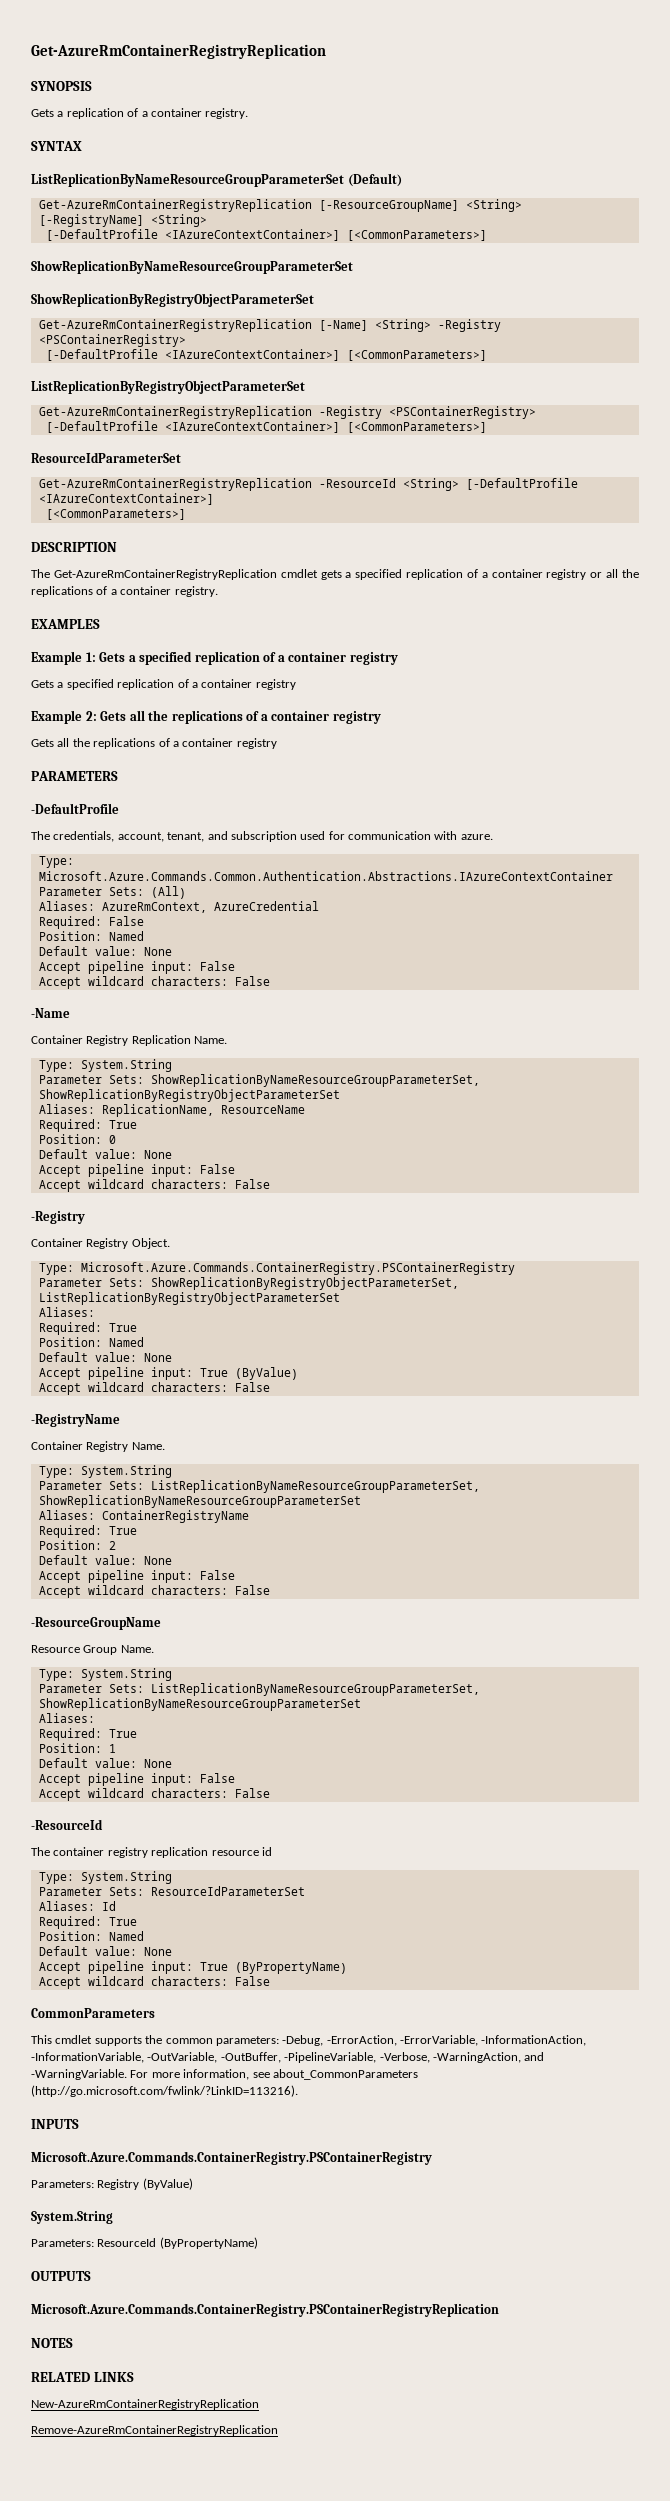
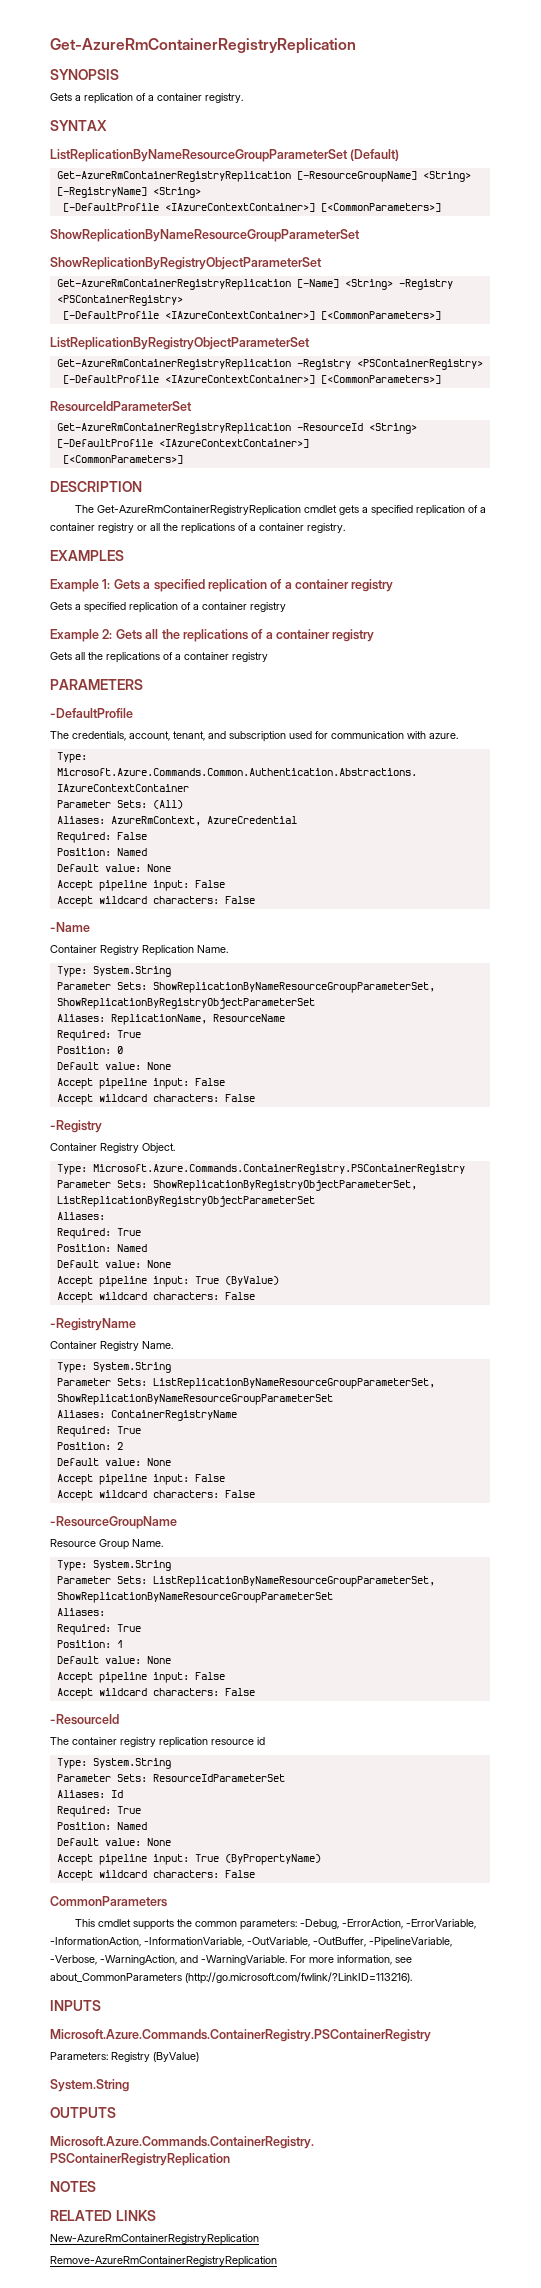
[31,2237,258,2249] // Parameters: ResourceId (ByPropertyName) -> (129, 2085) none

